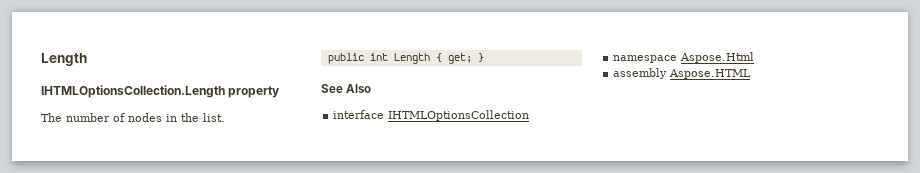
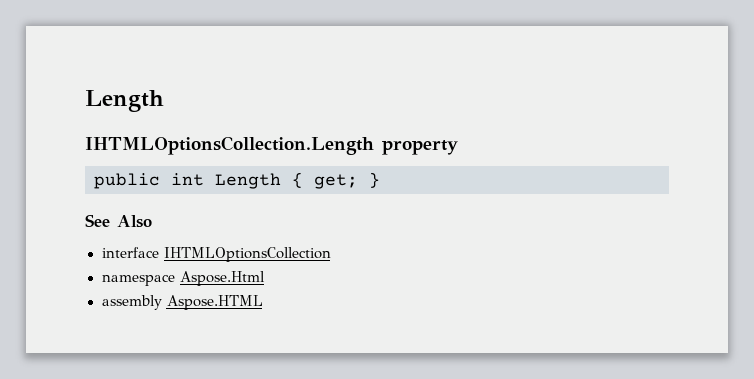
[41,113,225,122] // The number of nodes in the list. -> (458, 147) none

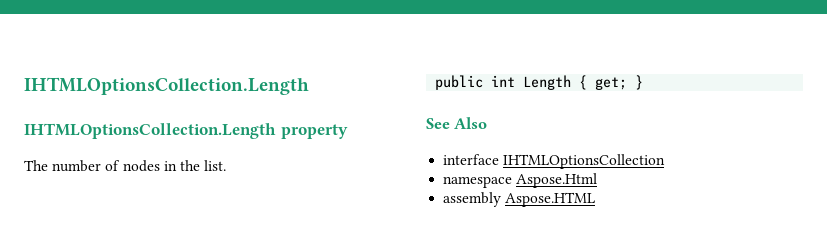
[85,90,164,112] Length -> [24,77,309,95] IHTMLOptionsCollection.Length
(458, 147) none -> [24,160,227,172] // The number of nodes in the list.

